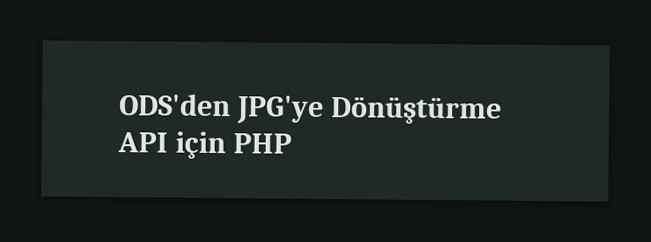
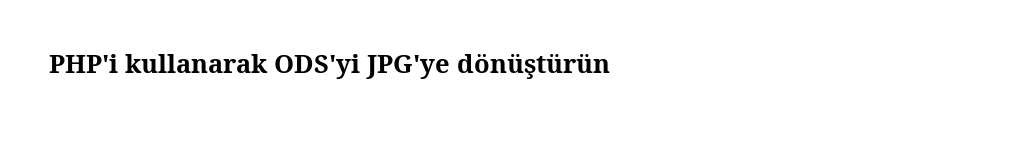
[119,93,503,125] [117,131,293,160] ODS'den JPG'ye Dönüştürme API için PHP -> [49,54,610,79] PHP'i kullanarak ODS'yi JPG'ye dönüştürün

